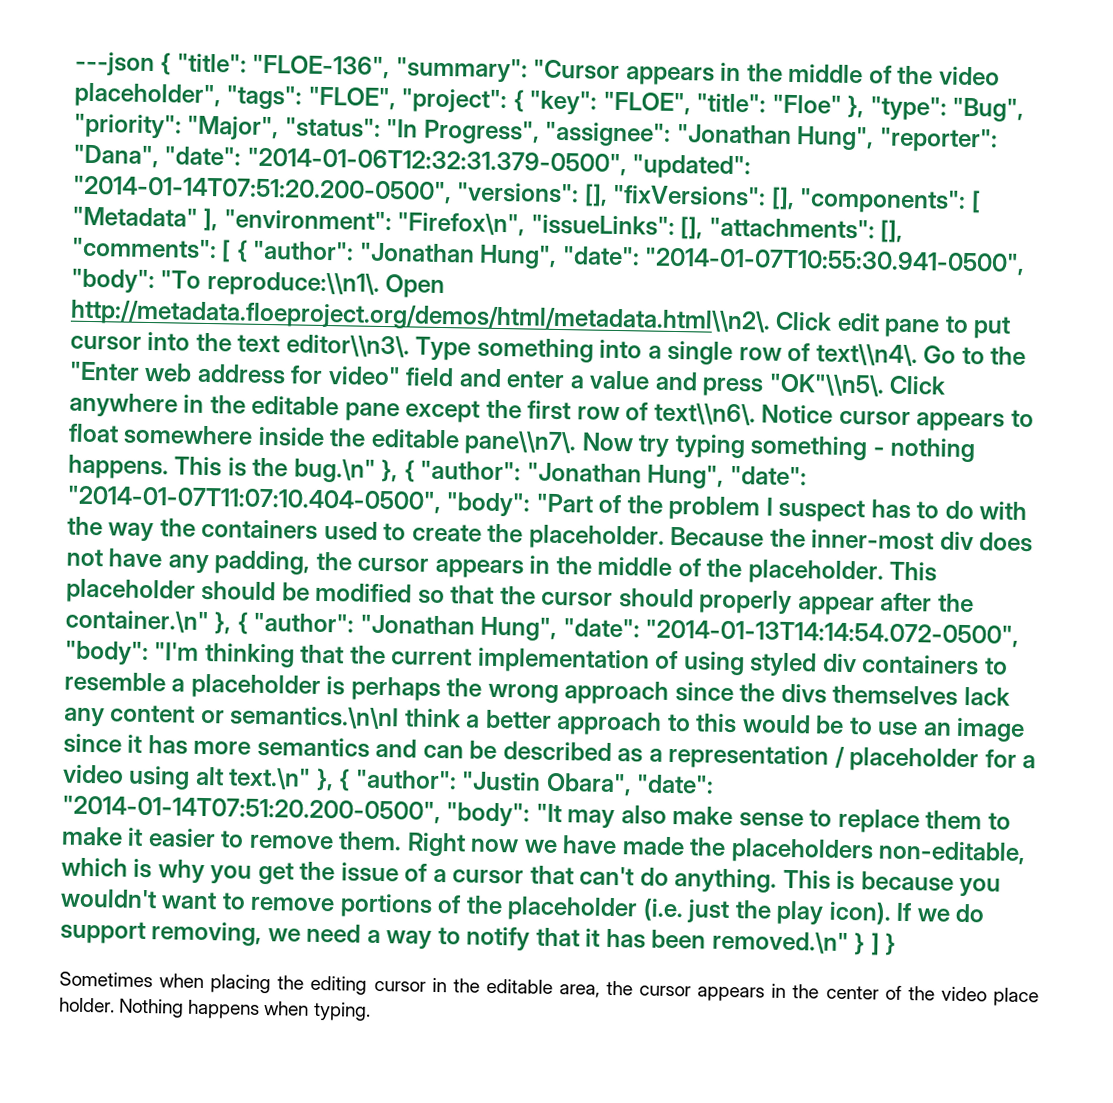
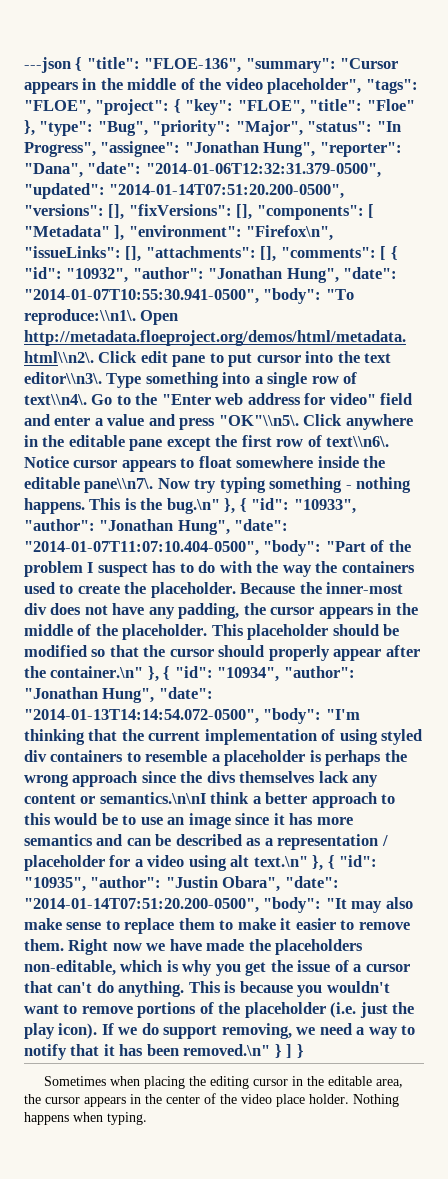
(248, 251) none -> [24,267,129,283] "id": "10932",
(415, 471) none -> [251,498,356,514] "id": "10933",
(248, 623) none -> [174,666,280,682] "id": "10934",
(351, 780) none -> [339,855,378,867] [24,877,86,892] "id": "10935",

